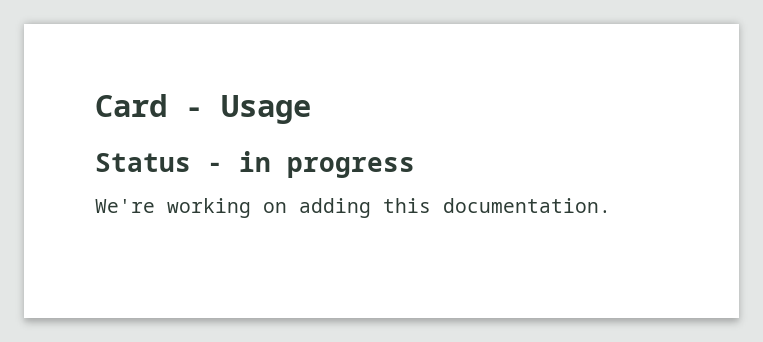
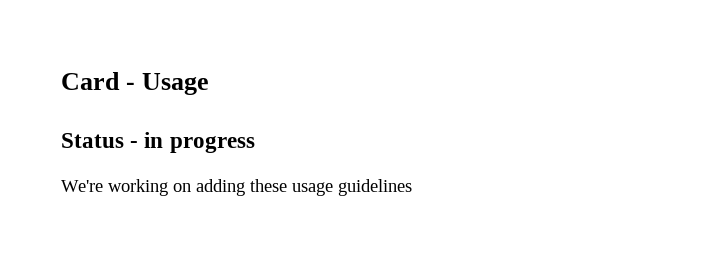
[383,198,611,213] this documentation. -> [250,179,412,196] these usage guidelines

